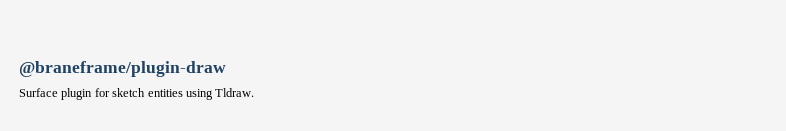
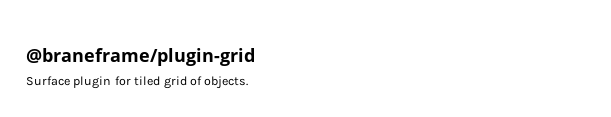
[19,61,226,77] @braneframe/plugin-draw -> [26,48,255,66] @braneframe/plugin-grid
[112,88,255,100] sketch entities using Tldraw. -> [134,76,249,89] tiled grid of objects.

